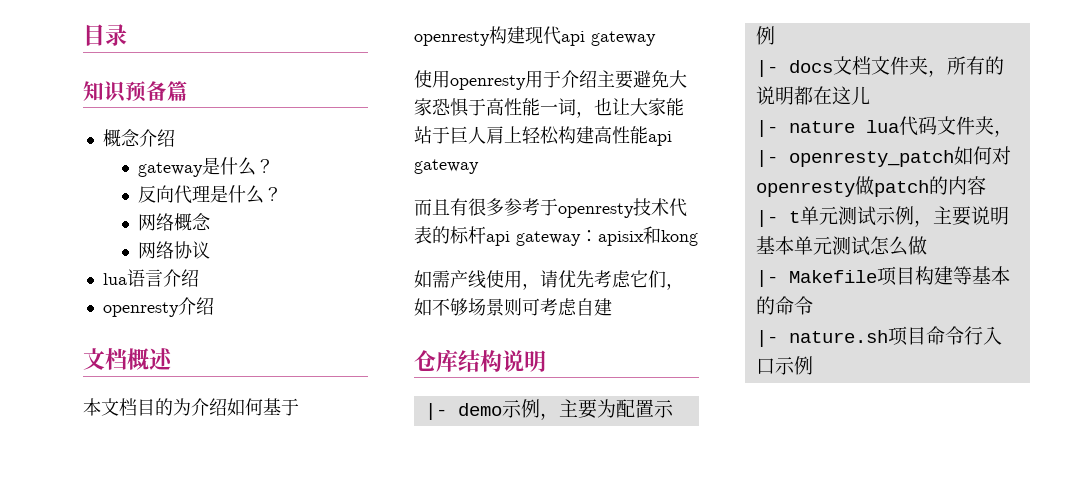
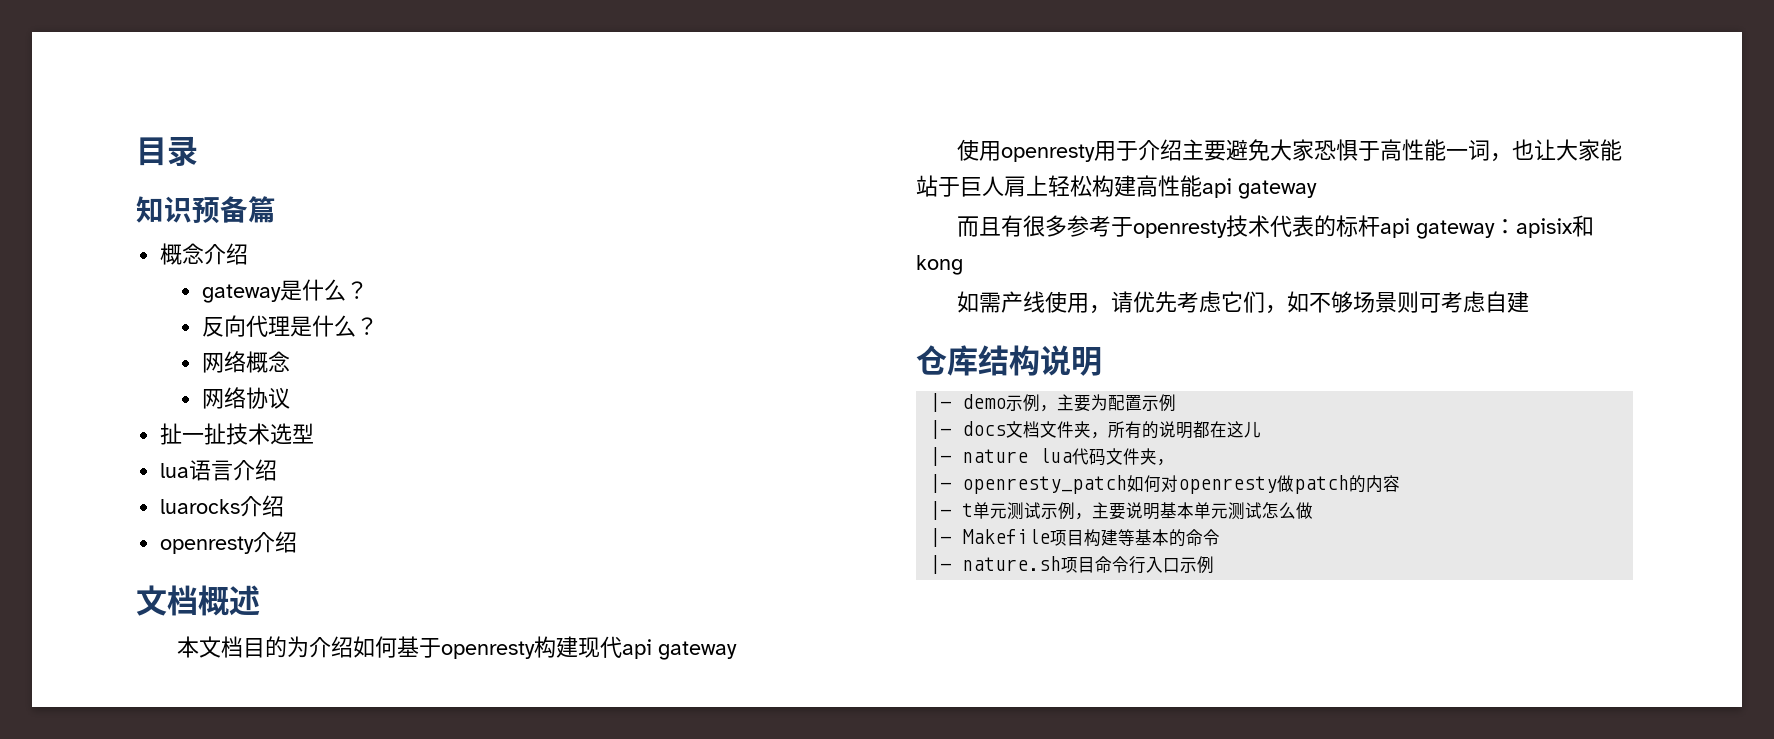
(211, 250) none -> [160,423,315,445] // 扯一扯技术选型
(199, 278) none -> [160,495,285,517] // luarocks介绍

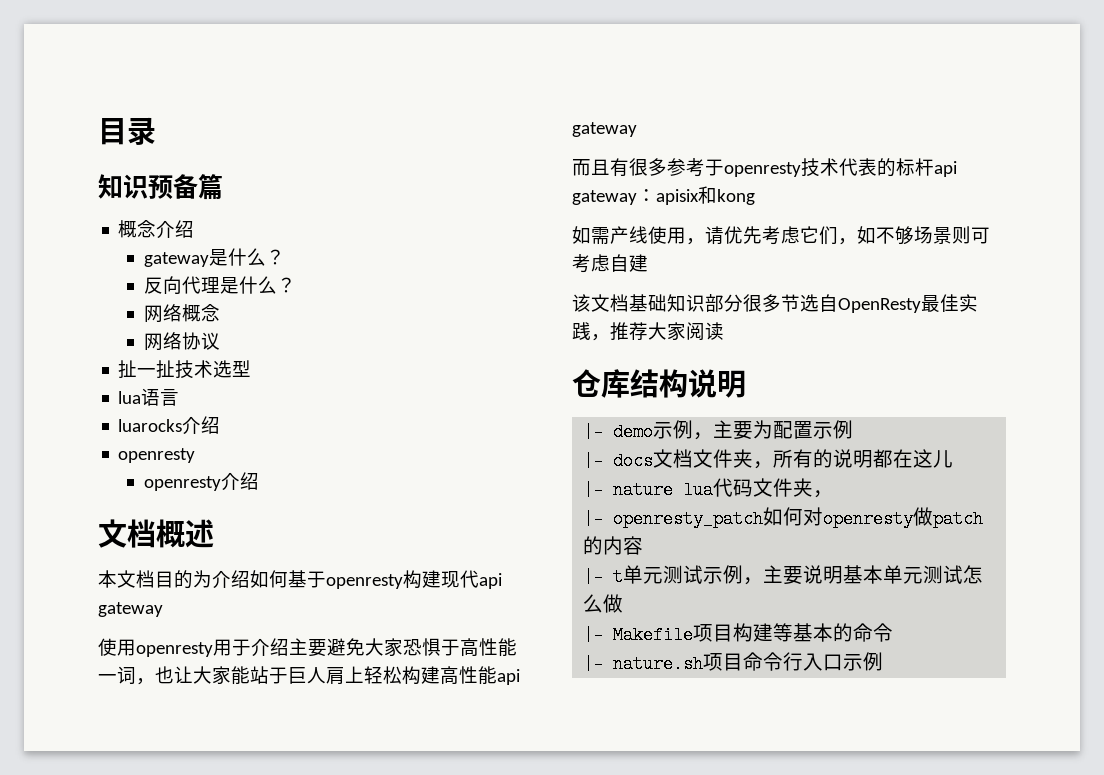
[233,459,278,481] 介绍 -> (180, 397) none
(255, 545) none -> [143,476,221,491] // openresty
(1530, 302) none -> [572,294,978,313] [572,322,724,341] // 该文档基础知识部分很多节选自OpenResty最佳实践，推荐大家阅读

